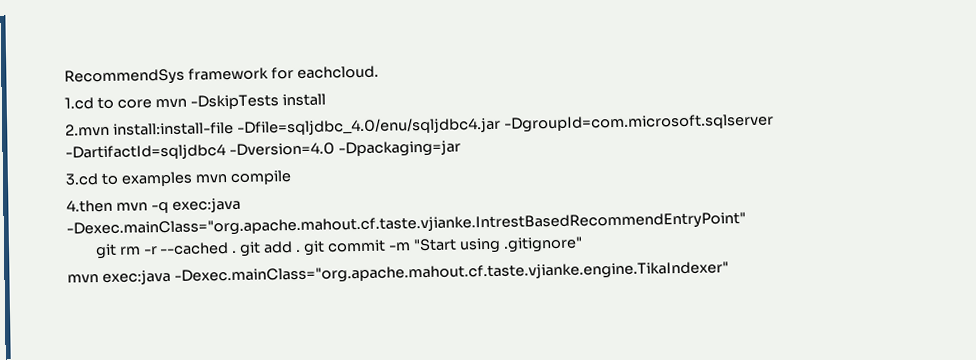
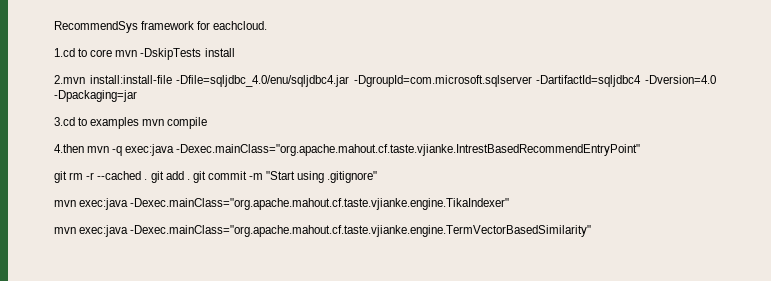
(729, 273) none -> [54,225,592,237] // mvn exec:java -Dexec.mainClass="org.apache.mahout.cf.taste.vjianke.engine.TermVectorBasedSimilarity"

